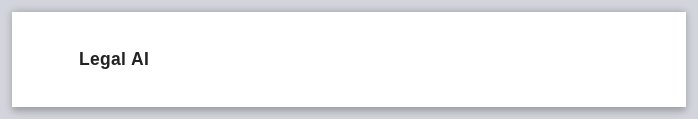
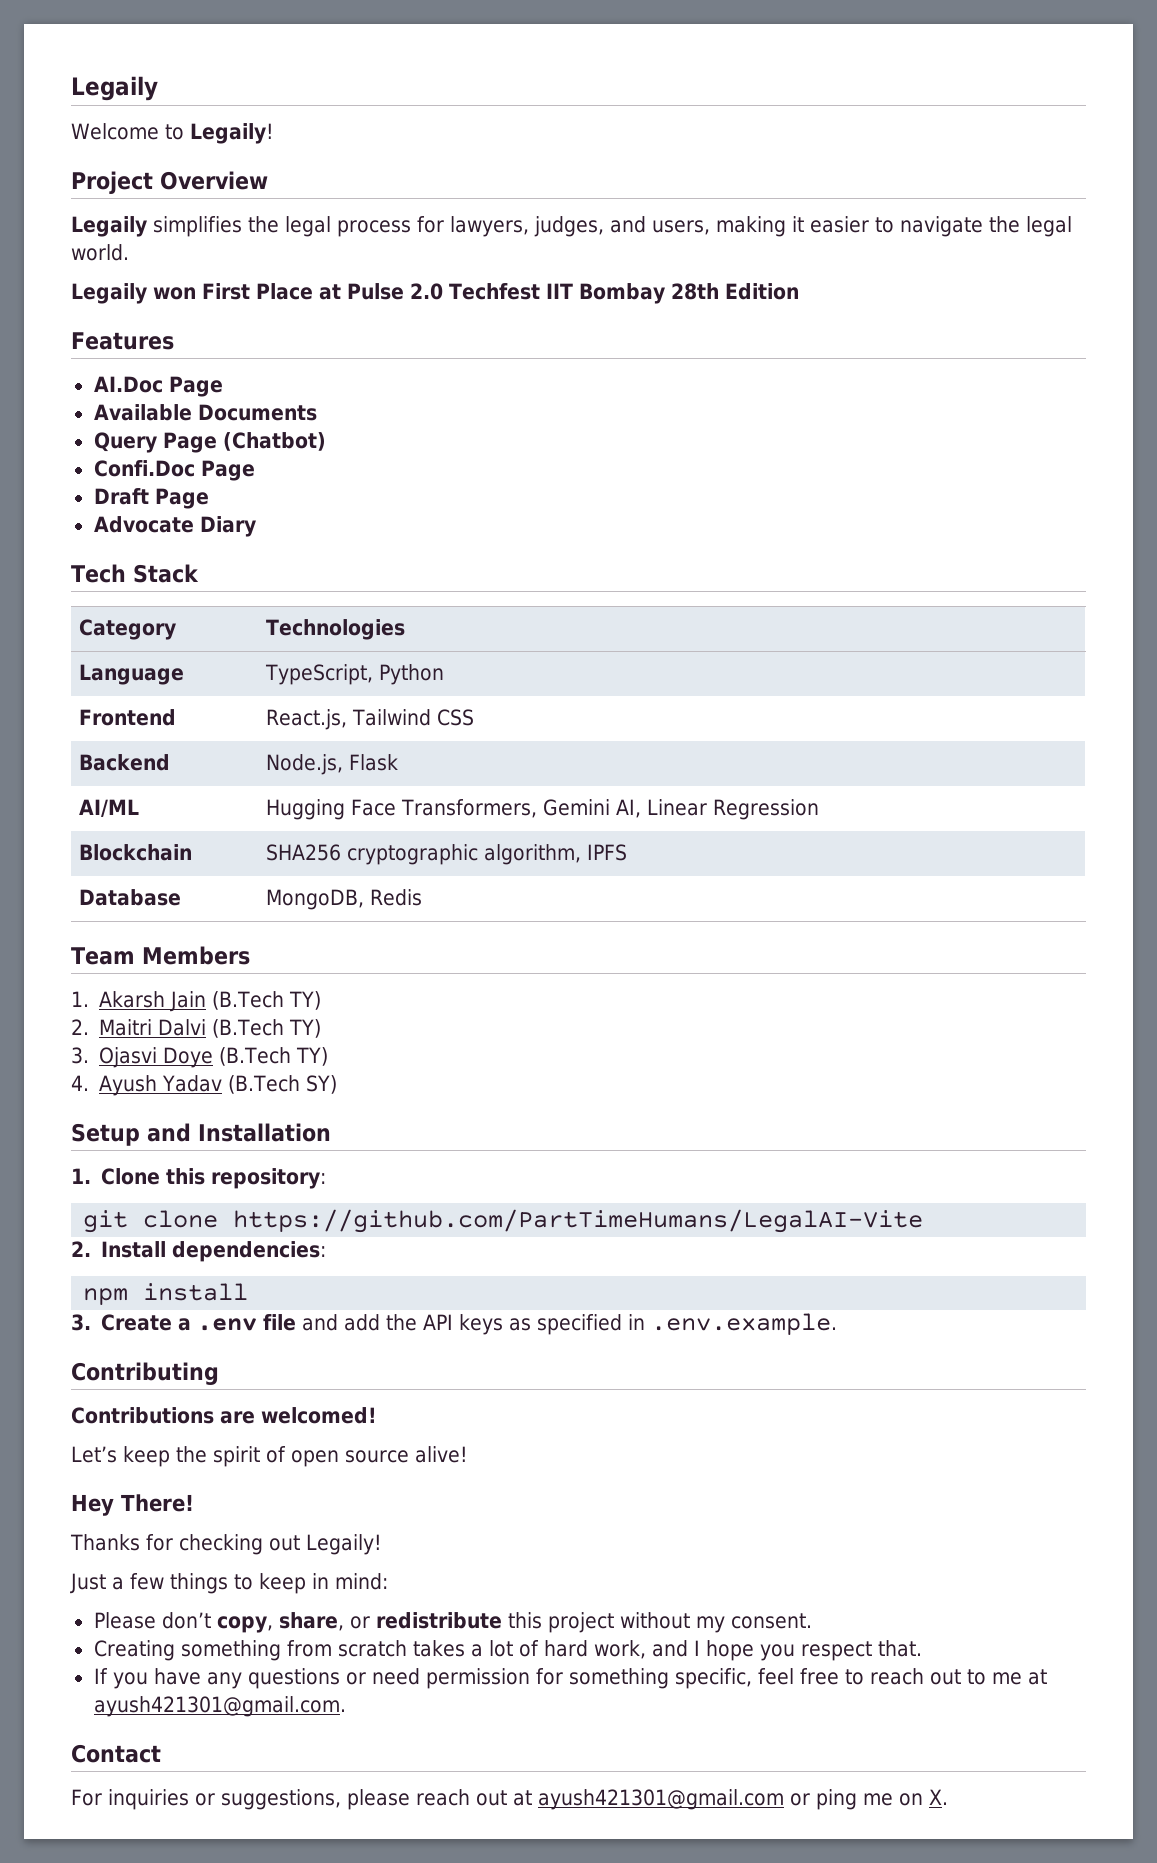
[79,52,149,69] Legal AI -> [71,76,158,101] [71,123,274,144] [71,171,268,194] [71,216,1072,237] [71,244,129,261] [71,283,799,304] [71,332,174,350] [93,376,223,397] [93,404,317,421] [93,432,326,453] [93,460,255,481] [93,488,209,509] [93,516,256,537] [71,564,199,583] [79,619,177,640] [266,619,406,640] [79,664,185,685] [265,664,445,685] [79,709,177,726] [266,709,475,730] [79,754,171,771] [266,754,399,775] [79,799,140,817] [266,799,820,820] [79,844,193,861] [266,844,628,865] [79,889,182,906] [266,889,423,910] [71,946,250,965] [71,991,322,1012] [71,1019,322,1038] [71,1047,329,1068] [71,1075,338,1096] [71,1123,331,1146] [71,1168,327,1189] [83,1209,924,1233] [71,1241,327,1262] [83,1283,249,1305] [71,1313,838,1335] [71,1362,219,1385] [71,1407,377,1424] [71,1446,468,1467] [71,1494,194,1516] [70,1534,382,1555] [70,1573,388,1594] [93,1612,812,1633] [93,1640,922,1661] [93,1668,1047,1689] [93,1696,346,1717] [71,1744,161,1763] [71,1789,948,1810] Legaily // Welcome to Legaily! // Project Overview // Legaily simplifies the legal process for lawyers, judges, and users, making it easier to navigate the legal world. // Legaily won First Place at Pulse 2.0 Techfest IIT Bombay 28th Edition // Features // AI.Doc Page // Available Documents // Query Page (Chatbot) // Confi.Doc Page // Draft Page // Advocate Diary // Tech Stack // Category | Technologies // Language | TypeScript, Python // Frontend | React.js, Tailwind CSS // Backend | Node.js, Flask // AI/ML | Hugging Face Transformers, Gemini AI, Linear Regression // Blockchain | SHA256 cryptographic algorithm, IPFS // Database | MongoDB, Redis // Team Members // 1. Akarsh Jain (B.Tech TY) // 2. Maitri Dalvi (B.Tech TY) // 3. Ojasvi Doye (B.Tech TY) // 4. Ayush Yadav (B.Tech SY) // Setup and Installation // 1. Clone this repository: // git clone https://github.com/PartTimeHumans/LegalAI-Vite // 2. Install dependencies: // npm install // 3. Create a .env file and add the API keys as specified in .env.example. // Contributing // Contributions are welcomed! // Let’s keep the spirit of open source alive! // Hey There! // Thanks for checking out Legaily! // Just a few things to keep in mind: // Please don’t copy, share, or redistribute this project without my consent. // Creating something from scratch takes a lot of hard work, and I hope you respect that. // If you have any questions or need permission for something specific, feel free to reach out to me at ayush421301@gmail.com. // Contact // For inquiries or suggestions, please reach out at ayush421301@gmail.com or ping me on X.

